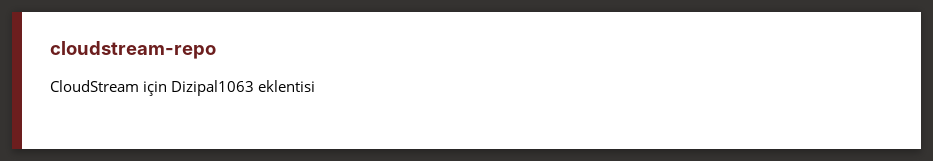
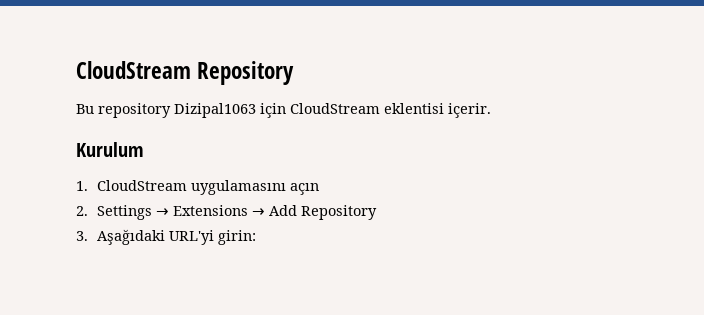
[50,41,216,59] [50,80,316,96] cloudstream-repo // CloudStream için Dizipal1063 eklentisi -> [76,61,295,85] [76,103,491,118] [76,142,144,157] [76,180,320,195] [76,205,378,220] [76,229,257,245] CloudStream Repository // Bu repository Dizipal1063 için CloudStream eklentisi içerir. // Kurulum // 1. CloudStream uygulamasını açın // 2. Settings → Extensions → Add Repository // 3. Aşağıdaki URL'yi girin:

